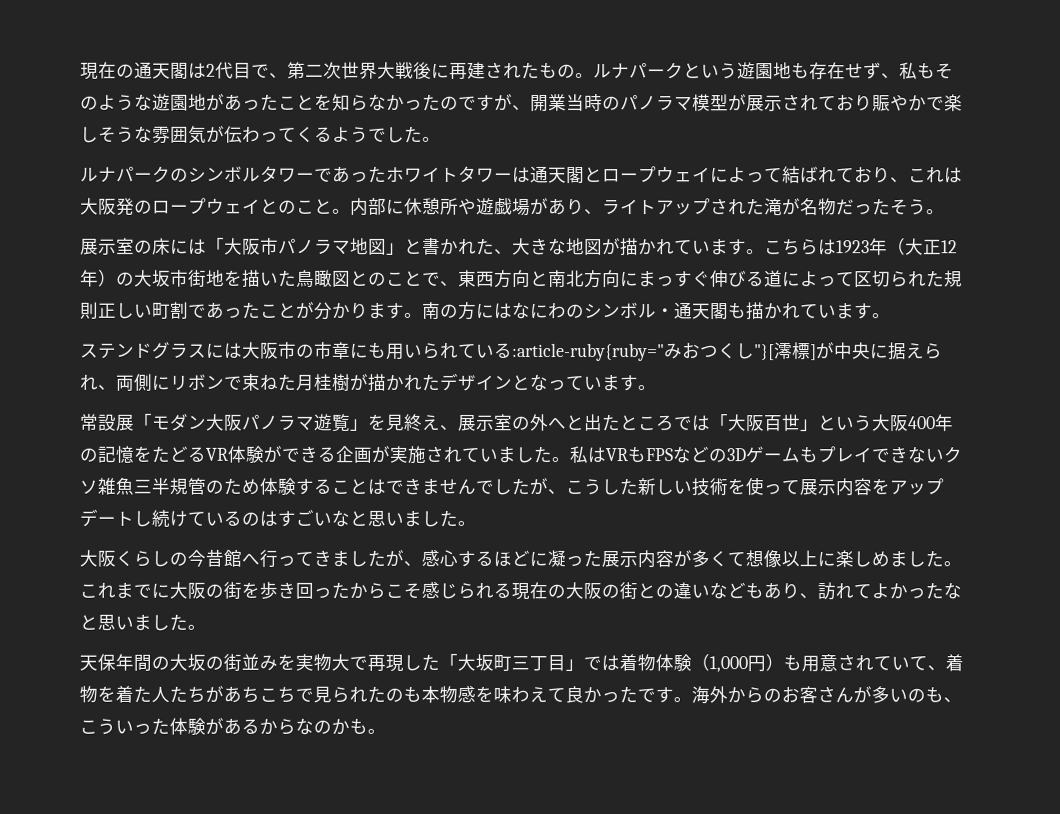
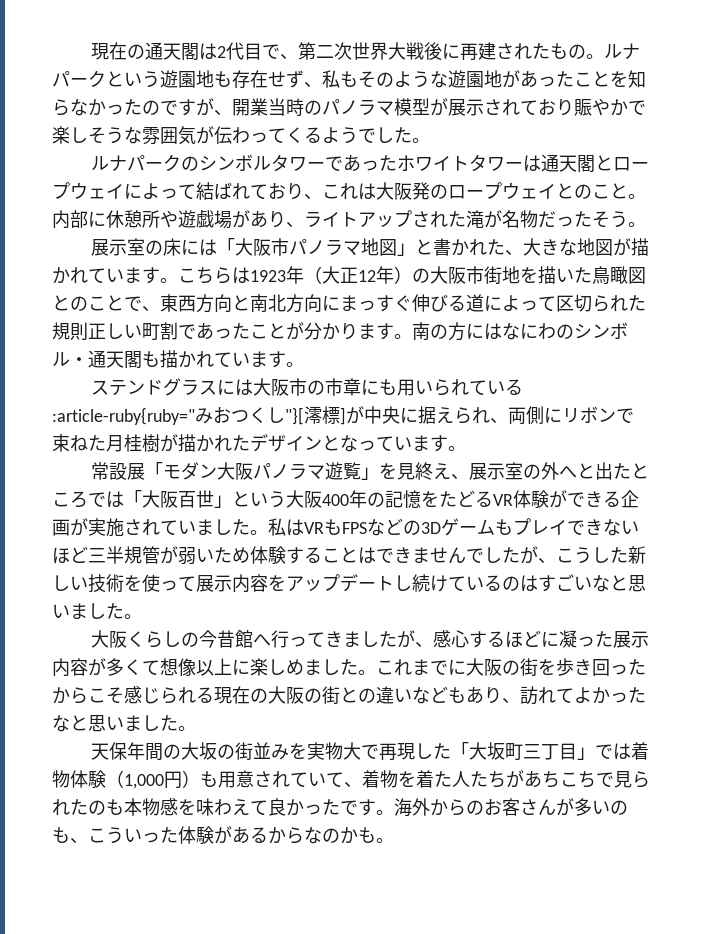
[152,269,171,287] 坂 -> [448,266,466,284] 阪
[943,446,962,464] [79,477,134,495] クソ雑魚 -> [52,546,88,564] ほど
[205,479,224,494] の -> [160,546,214,565] が弱い

